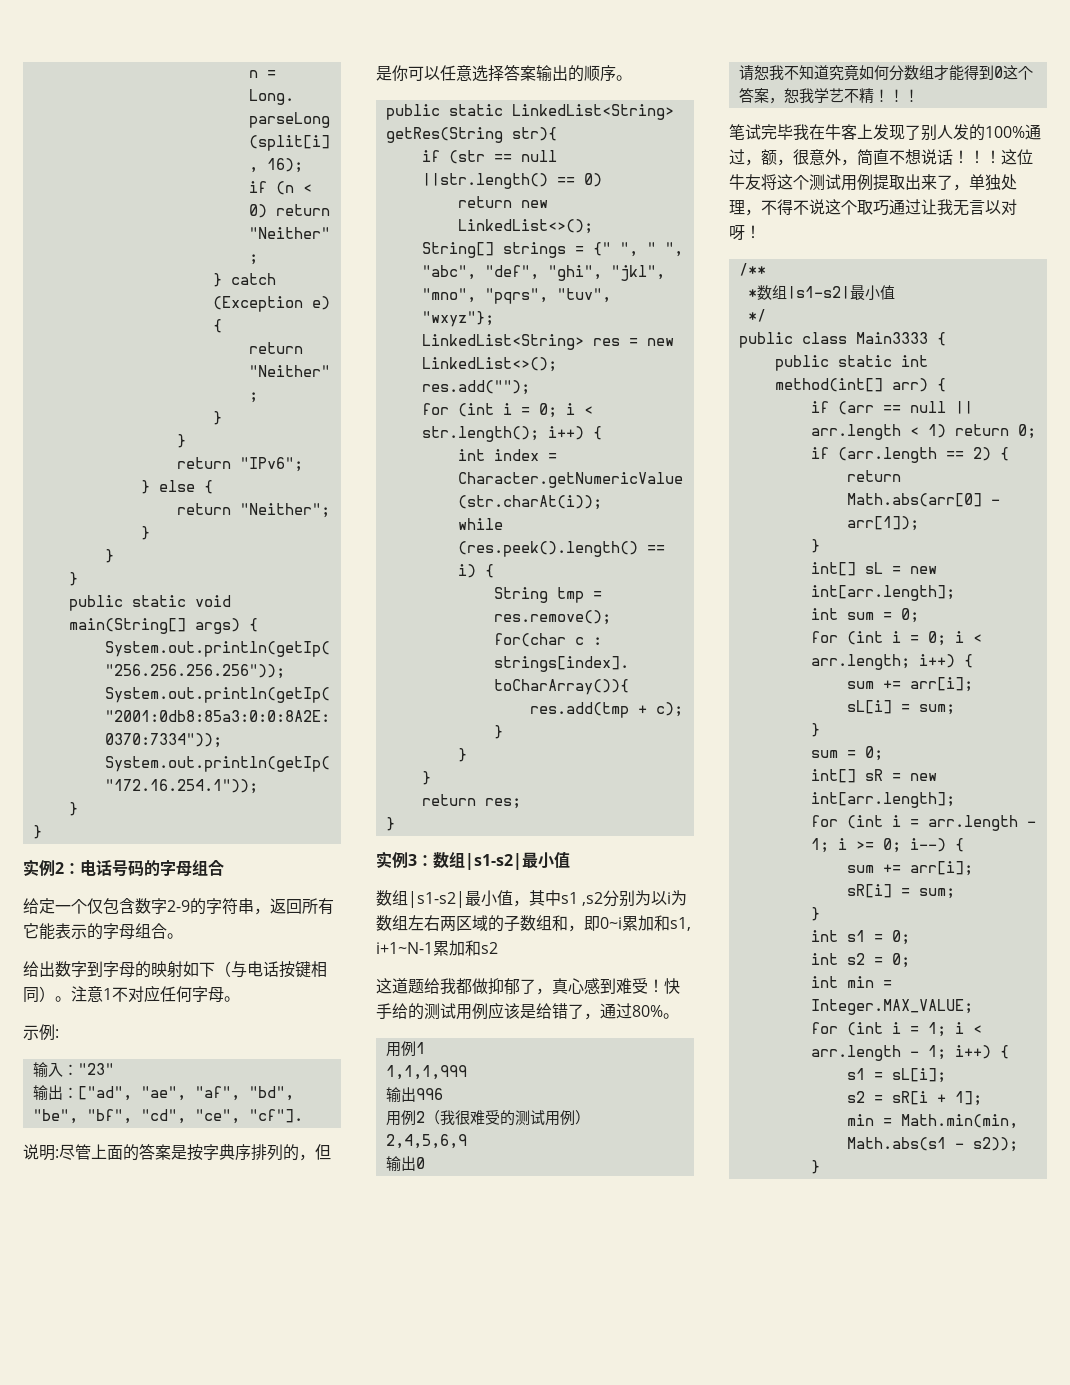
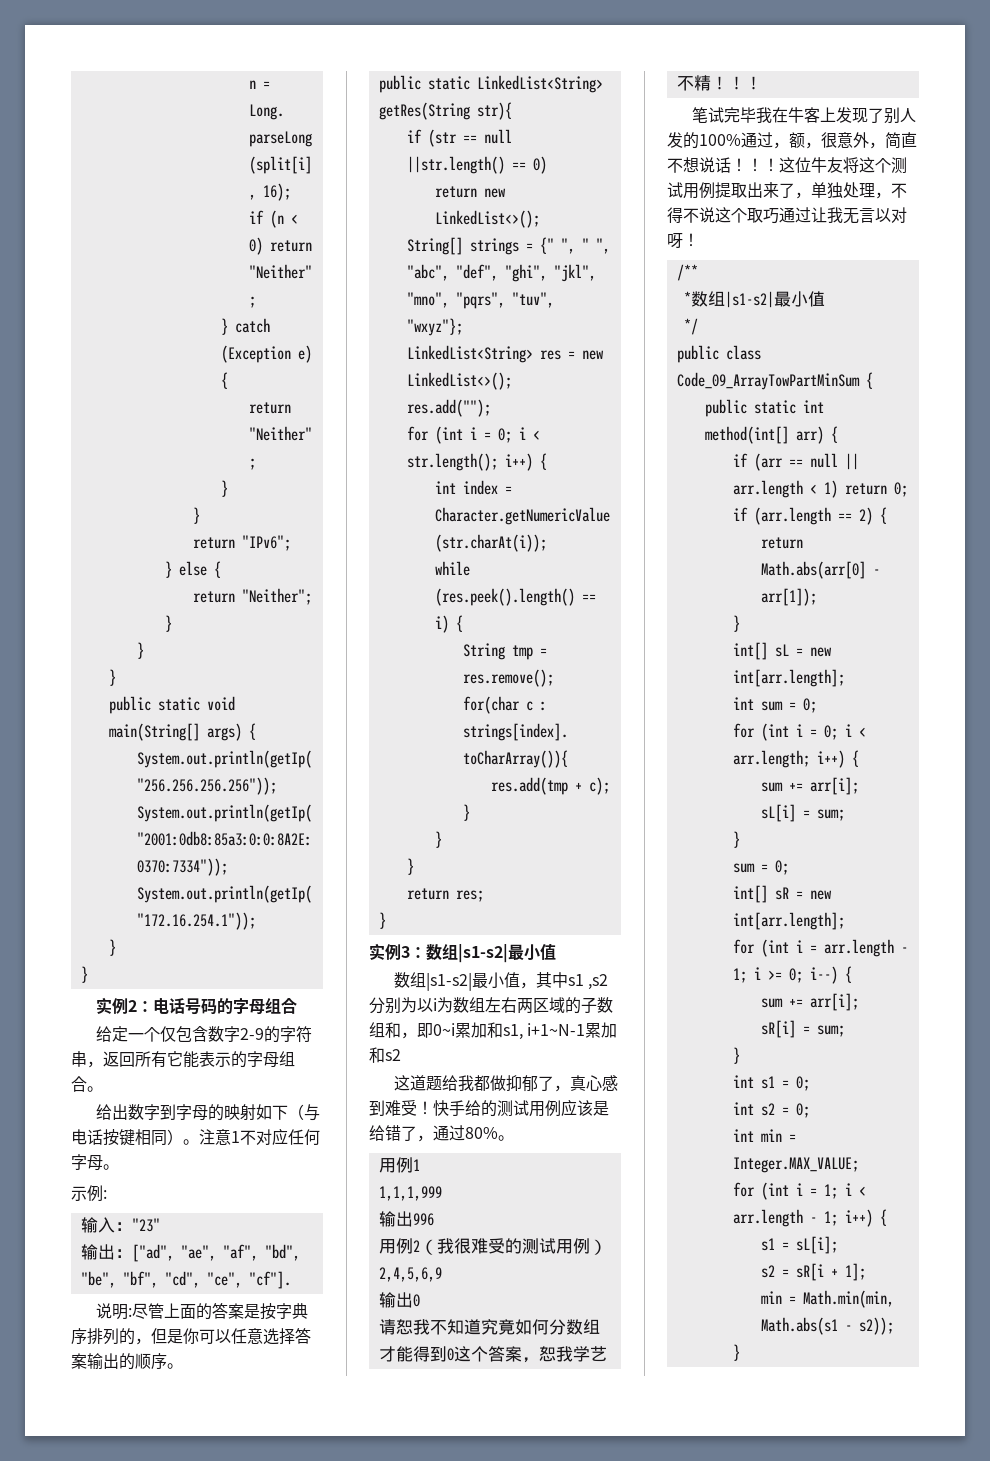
[855,332,928,344] Main3333 -> [676,372,860,390] Code_09_ArrayTowPartMinSum

